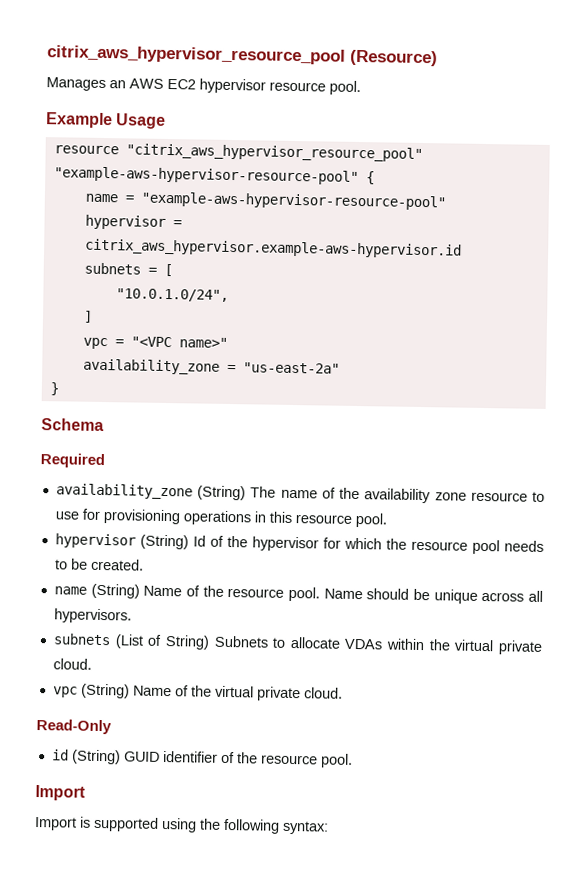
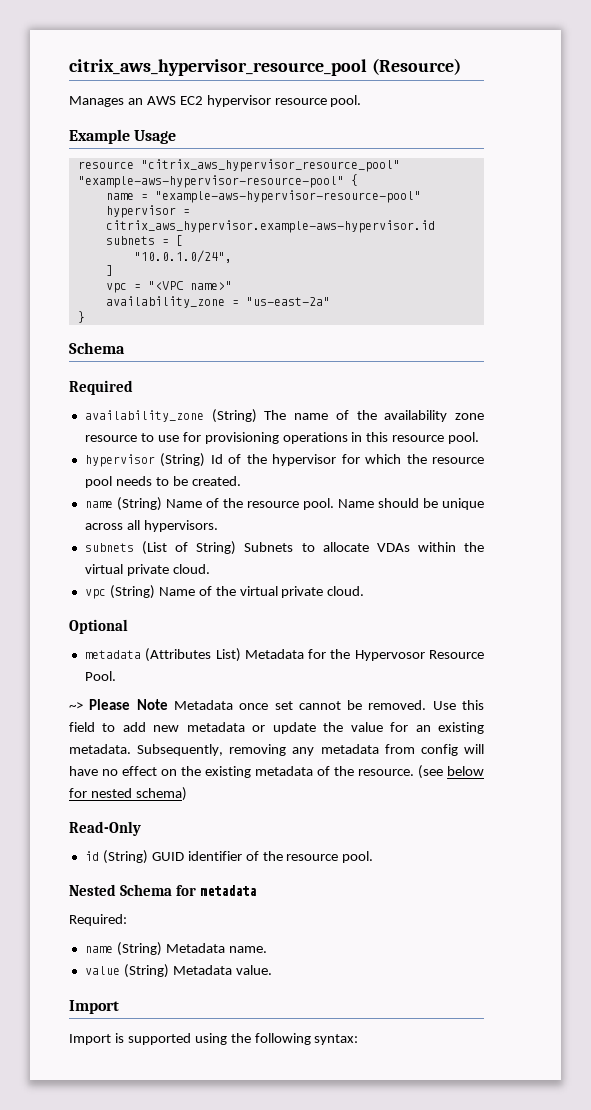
(343, 693) none -> [69,619,128,634] [84,648,484,662] [84,671,116,681] [69,699,485,710] [69,722,484,734] [69,744,485,756] [69,765,484,779] [69,787,187,801] // Optional // metadata (Attributes List) Metadata for the Hypervosor Resource Pool. // ~> Please Note Metadata once set cannot be removed. Use this field to add new metadata or update the value for an existing metadata. Subsequently, removing any metadata from config will have no effect on the existing metadata of the resource. (see below for nested schema)
(353, 760) none -> [69,884,257,896] [69,914,127,926] [84,942,267,956] [84,964,272,978] // Nested Schema for metadata // Required: // name (String) Metadata name. // value (String) Metadata value.

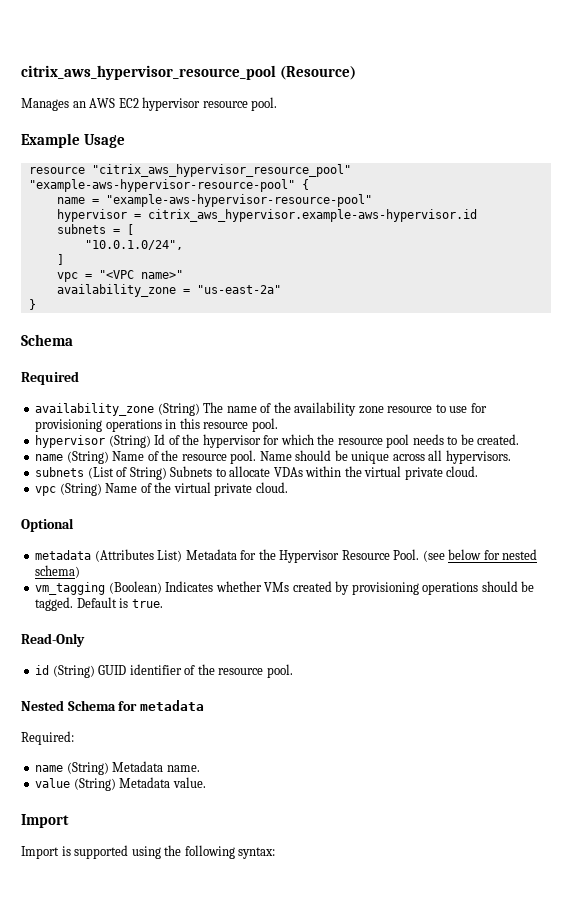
[354,650,425,661] Hypervosor -> [279,550,340,563] Hypervisor
[69,699,485,710] [69,722,484,734] [69,744,485,756] [69,766,414,778] // ~> Please Note Metadata once set cannot be removed. Use this field to add new metadata or update the value for an existing metadata. Subsequently, removing any metadata from config will have no effect on the existing metadata of the resource. -> (420, 554) none
(187, 794) none -> [35,581,535,595] [35,597,163,611] // vm_tagging (Boolean) Indicates whether VMs created by provisioning operations should be tagged. Default is true.

